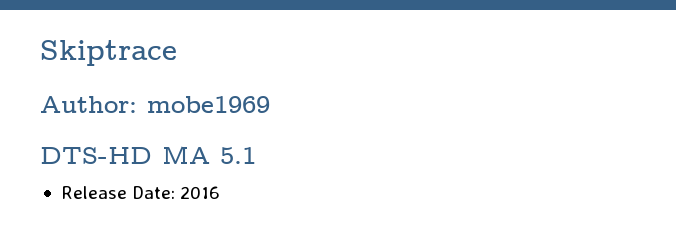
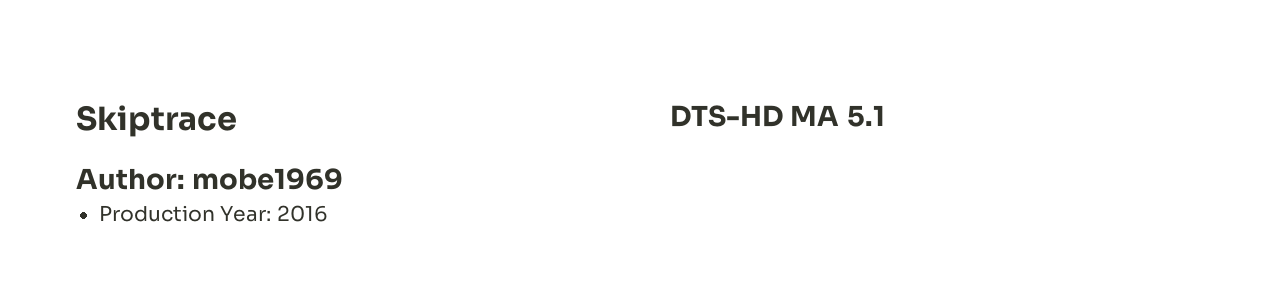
(270, 104) none -> [98,205,328,222] // Production Year: 2016
[60,186,221,199] // Release Date: 2016 -> (885, 116) none

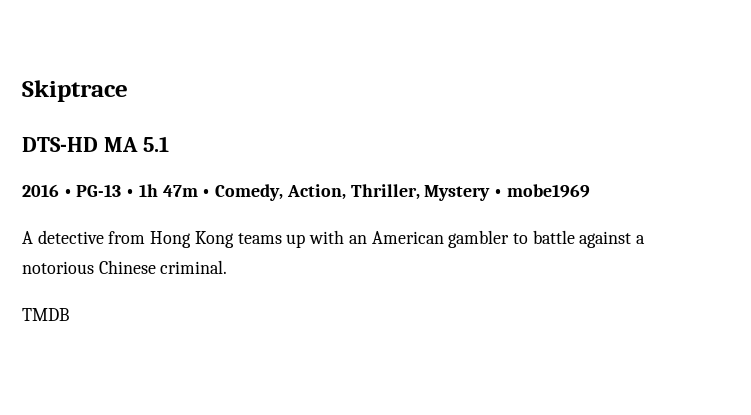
[76,168,344,190] [98,205,328,222] [670,105,885,127] Author: mobe1969 // Production Year: 2016 // DTS-HD MA 5.1 -> [22,136,169,152] [22,184,590,201] [22,230,646,248] [22,260,228,274] [22,308,69,321] DTS-HD MA 5.1 // 2016 • PG-13 • 1h 47m • Comedy, Action, Thriller, Mystery • mobe1969 // A detective from Hong Kong teams up with an American gambler to battle against a notorious Chinese criminal. // TMDB

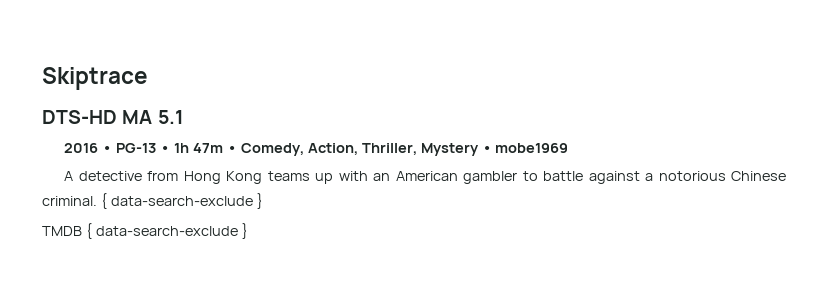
[22,308,69,321] // TMDB -> [100,193,263,209] [42,223,248,239] { data-search-exclude } // TMDB { data-search-exclude }

